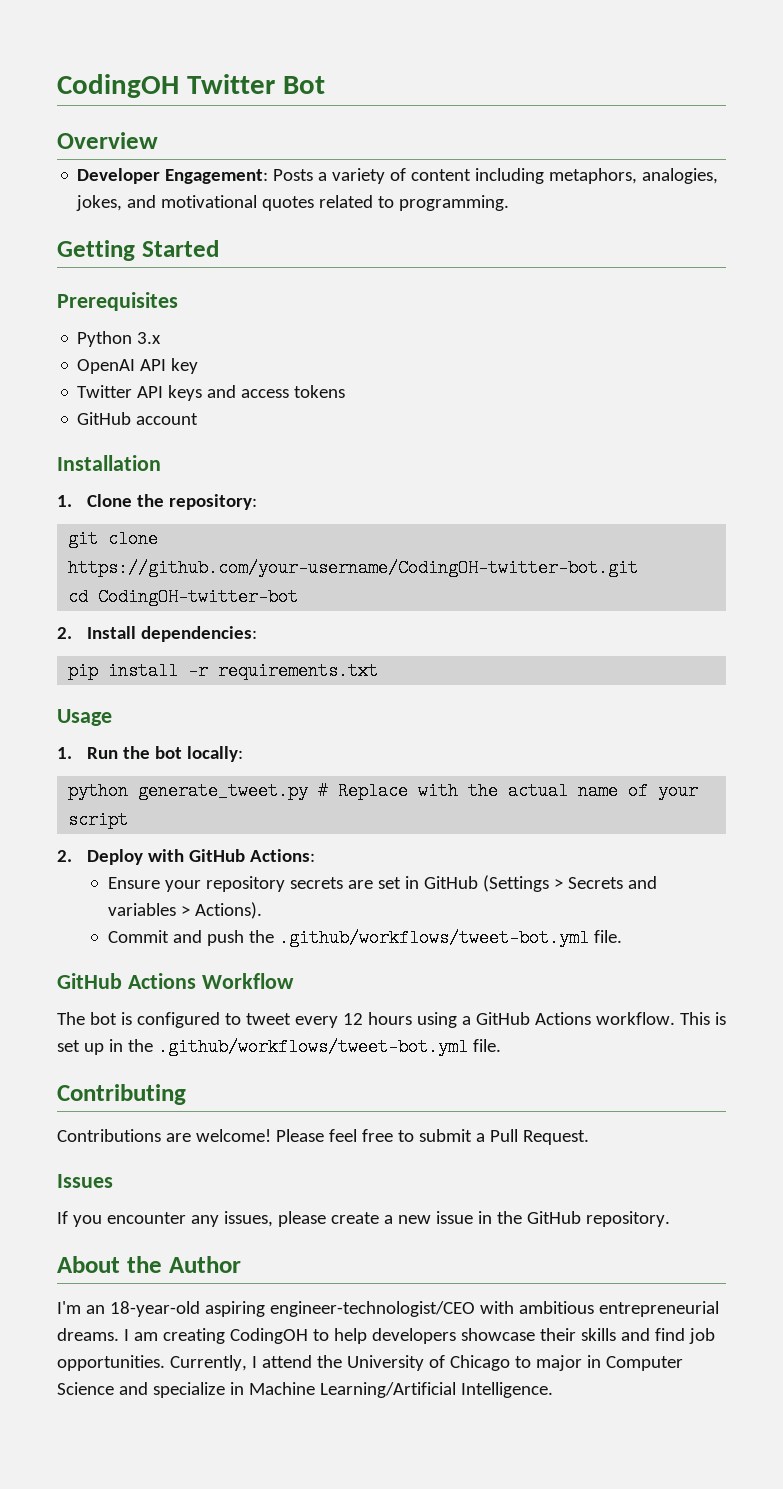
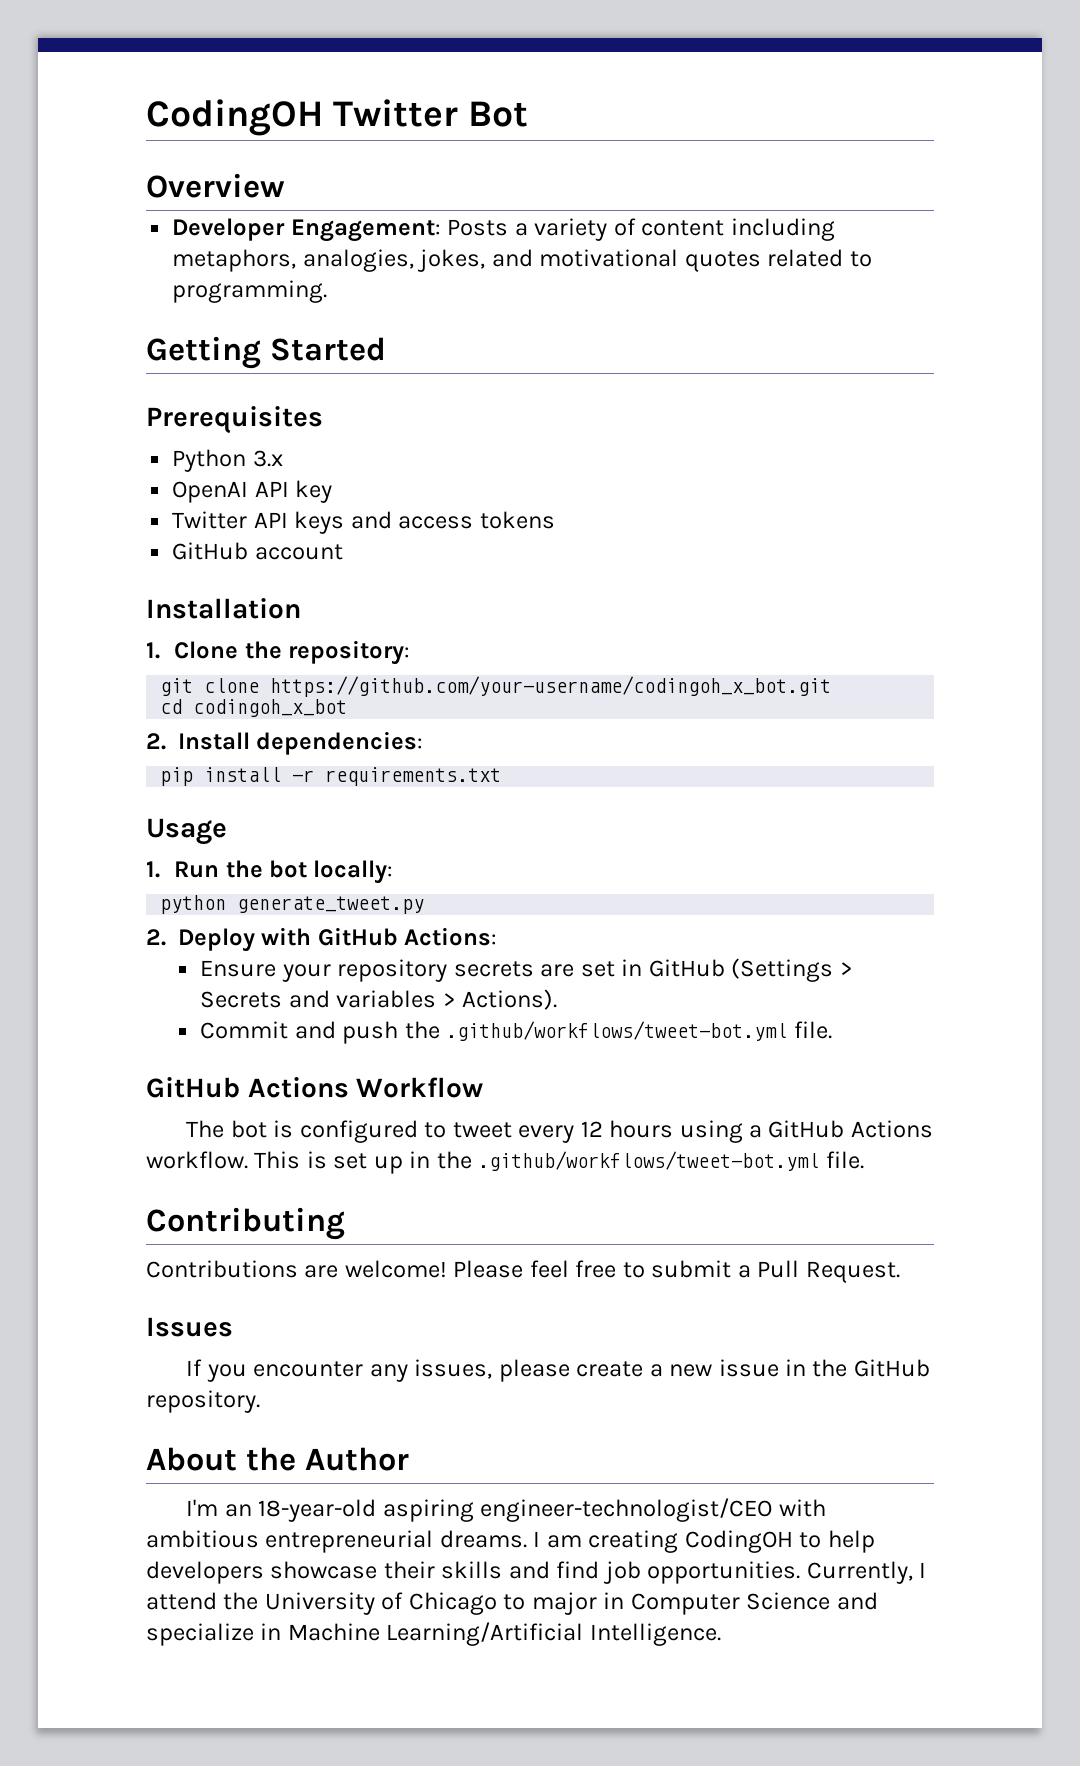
[68,559,639,577] https://github.com/your-username/CodingOH-twitter-bot.git -> [270,676,832,697] https://github.com/your-username/codingoh_x_bot.git
[98,588,299,606] CodingOH-twitter-bot -> [193,699,348,717] codingoh_x_bot
[318,782,699,800] [68,811,129,829] # Replace with the actual name of your script -> (425, 905) none

